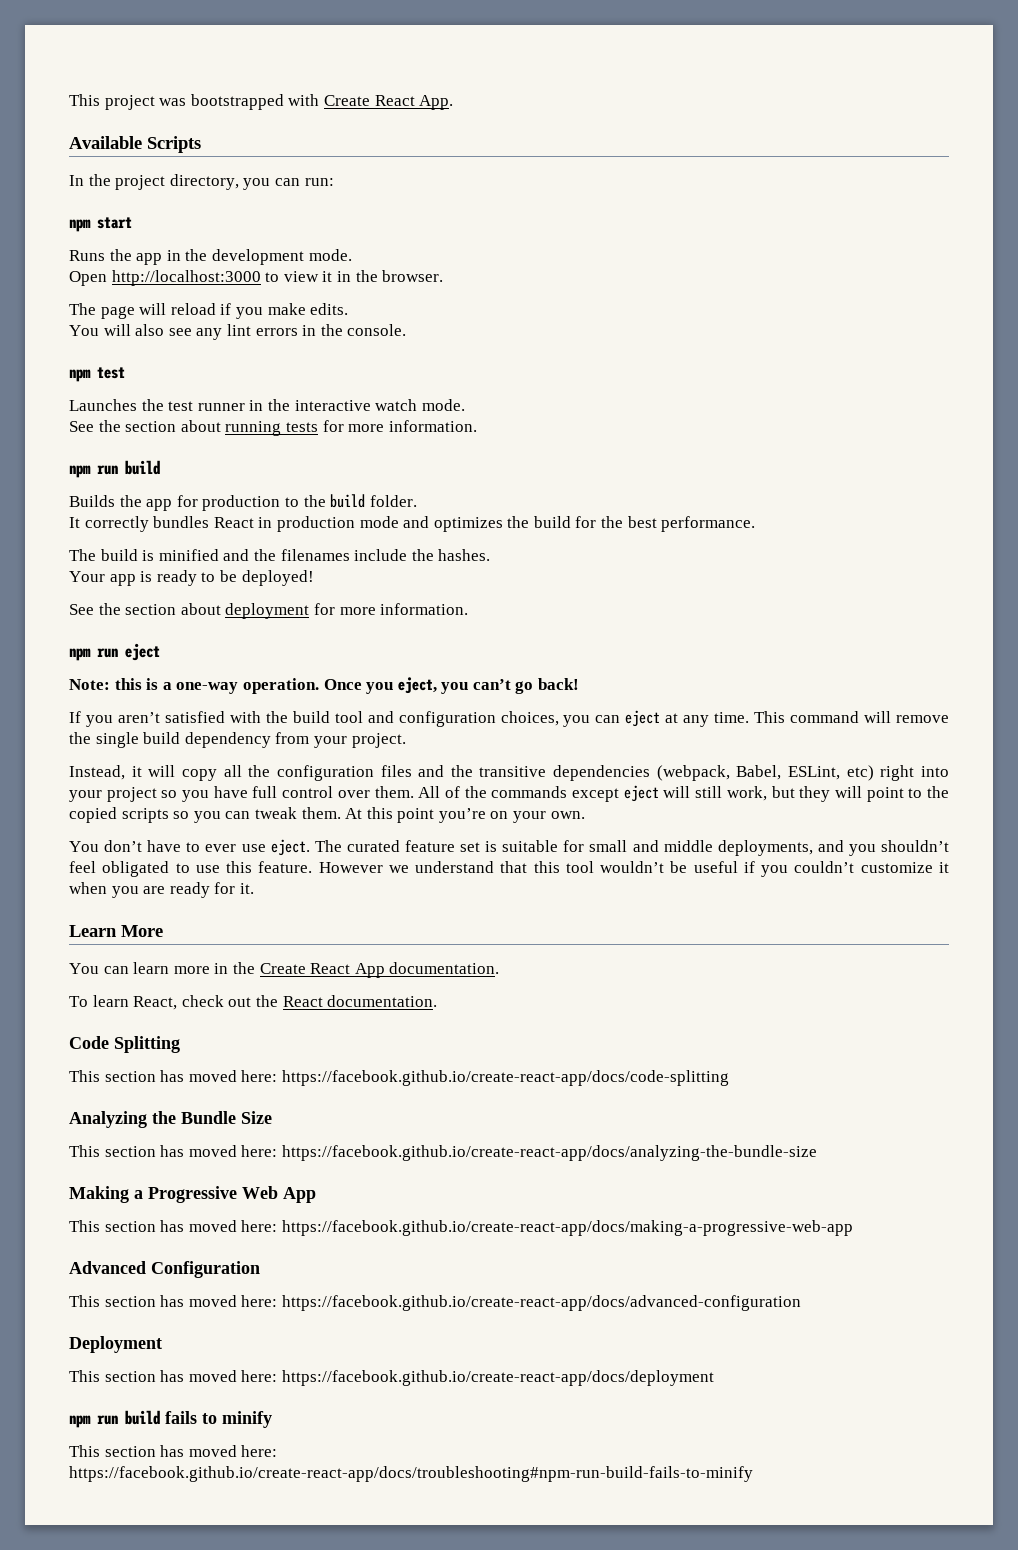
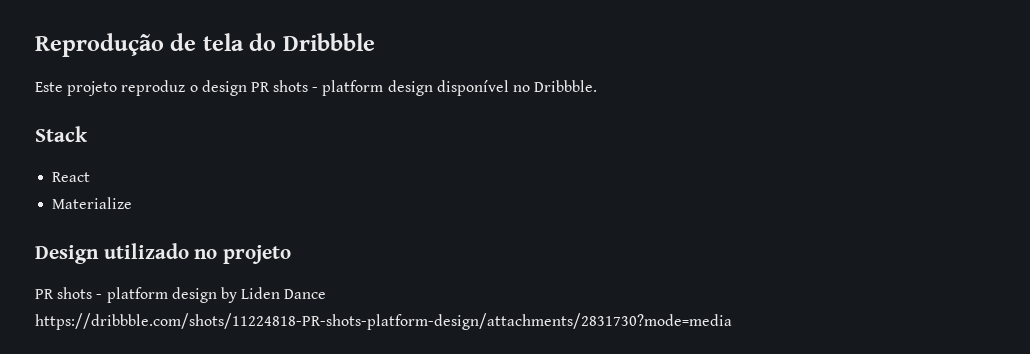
[69,94,454,110] [69,136,201,153] [69,174,334,190] [69,217,132,232] [69,249,352,265] [69,270,444,286] [69,303,349,319] [69,324,407,340] [69,367,125,382] [69,399,465,411] [69,420,477,436] [69,460,160,478] [69,494,417,511] [69,516,756,532] [69,549,491,561] [69,570,314,586] [69,603,469,619] [69,643,160,661] [69,677,580,694] [69,710,950,727] [69,732,406,748] [69,765,949,781] [69,785,949,802] [69,807,585,823] [69,839,950,856] [69,861,950,877] [69,882,254,898] [69,925,163,937] [69,962,500,978] [69,995,438,1010] [69,1036,180,1053] [69,1070,729,1086] [69,1111,272,1128] [69,1145,817,1161] [69,1186,316,1203] [69,1220,853,1236] [69,1261,260,1278] [69,1295,801,1311] [69,1336,162,1353] [69,1370,714,1386] [69,1410,272,1428] [69,1445,278,1457] [69,1466,753,1482] This project was bootstrapped with Create React App. // Available Scripts // In the project directory, you can run: // npm start // Runs the app in the development mode. // Open http://localhost:3000 to view it in the browser. // The page will reload if you make edits. // You will also see any lint errors in the console. // npm test // Launches the test runner in the interactive watch mode. // See the section about running tests for more information. // npm run build // Builds the app for production to the build folder. // It correctly bundles React in production mode and optimizes the build for the best performance. // The build is minified and the filenames include the hashes. // Your app is ready to be deployed! // See the section about deployment for more information. // npm run eject // Note: this is a one-way operation. Once you eject, you can’t go back! // If you aren’t satisfied with the build tool and configuration choices, you can eject at any time. This command will remove the single build dependency from your project. // Instead, it will copy all the configuration files and the transitive dependencies (webpack, Babel, ESLint, etc) right into your project so you have full control over them. All of the commands except eject will still work, but they will point to the copied scripts so you can tweak them. At this point you’re on your own. // You don’t have to ever use eject. The curated feature set is suitable for small and middle deployments, and you shouldn’t feel obligated to use this feature. However we understand that this tool wouldn’t be useful if you couldn’t customize it when you are ready for it. // Learn More // You can learn more in the Create React App documentation. // To learn React, check out the React documentation. // Code Splitting // This section has moved here: https://facebook.github.io/create-react-app/docs/code-splitting // Analyzing the Bundle Size // This section has moved here: https://facebook.github.io/create-react-app/docs/analyzing-the-bundle-size // Making a Progressive Web App // This section has moved here: https://facebook.github.io/create-react-app/docs/making-a-progressive-web-app // Advanced Configuration // This section has moved here: https://facebook.github.io/create-react-app/docs/advanced-configuration // Deployment // This section has moved here: https://facebook.github.io/create-react-app/docs/deployment // npm run build fails to minify // This section has moved here: https://facebook.github.io/create-react-app/docs/troubleshooting#npm-run-build-fails-to-minify -> [35,33,375,57] [35,80,598,96] [35,126,88,142] [52,172,91,182] [52,197,133,209] [35,243,292,264] [35,287,327,303] [35,313,732,330] Reprodução de tela do Dribbble // Este projeto reproduz o design PR shots - platform design disponível no Dribbble. // Stack // React // Materialize // Design utilizado no projeto // PR shots - platform design by Liden Dance https://dribbble.com/shots/11224818-PR-shots-platform-design/attachments/2831730?mode=media

